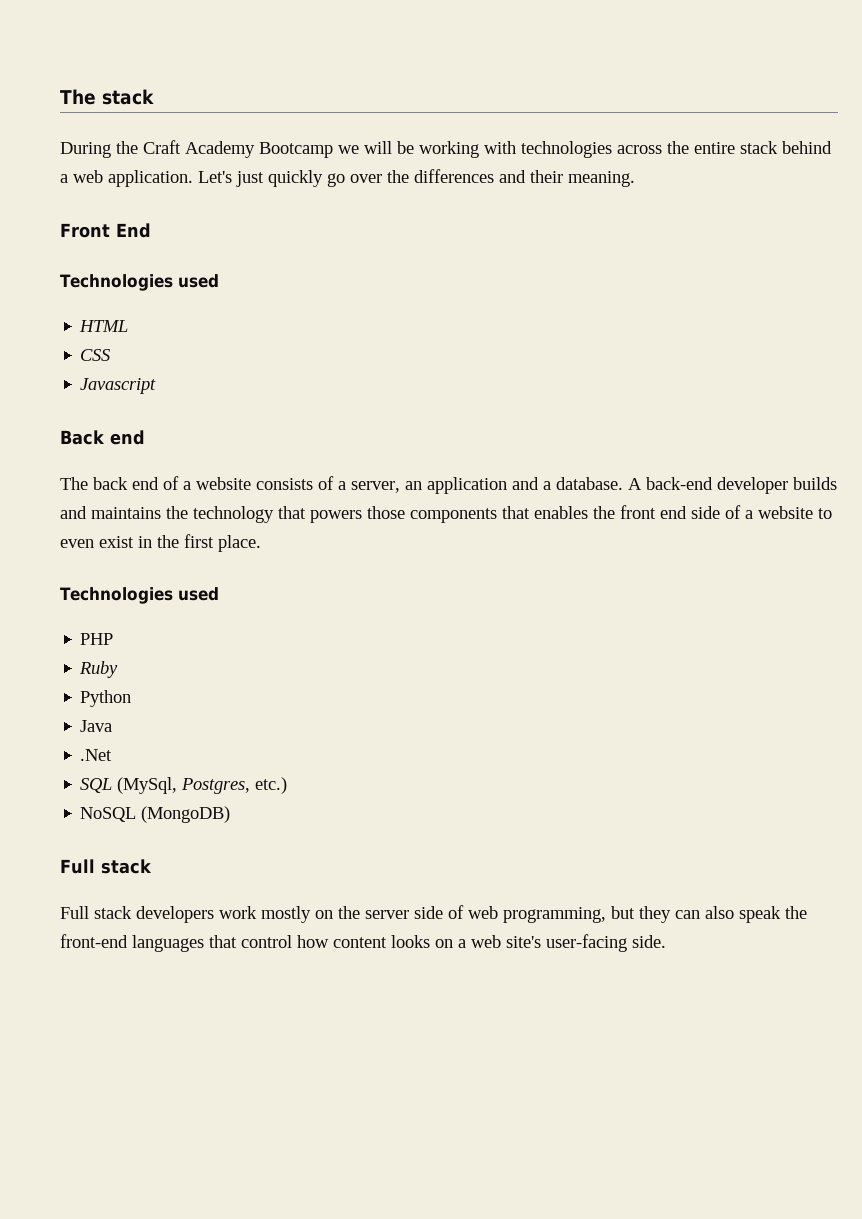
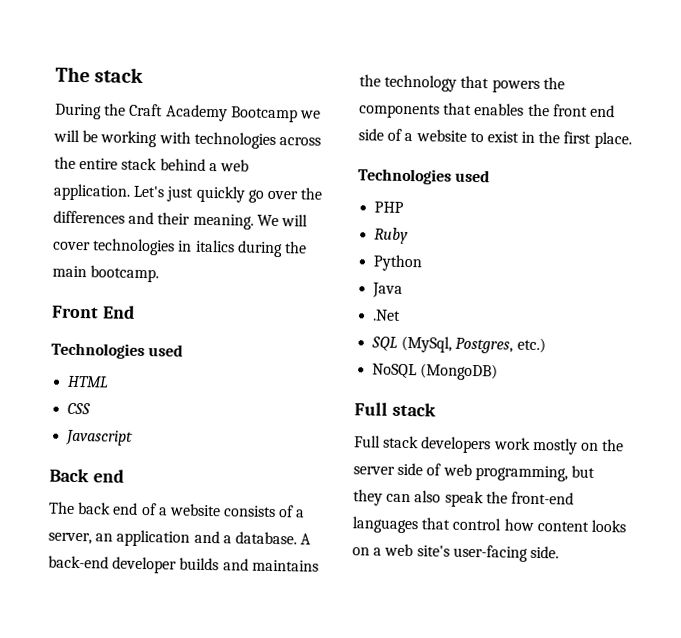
(635, 179) none -> [256,214,308,227] [53,238,307,258] [52,265,160,283] We will cover technologies in italics during the main bootcamp.
[367,506,405,519] those -> [542,77,565,90] the
[60,539,94,548] even -> (484, 137) none

